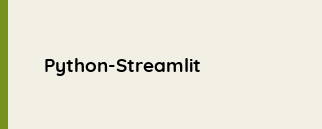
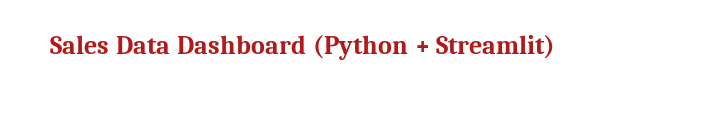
[44,58,201,76] Python-Streamlit -> [50,35,556,60] Sales Data Dashboard (Python + Streamlit)

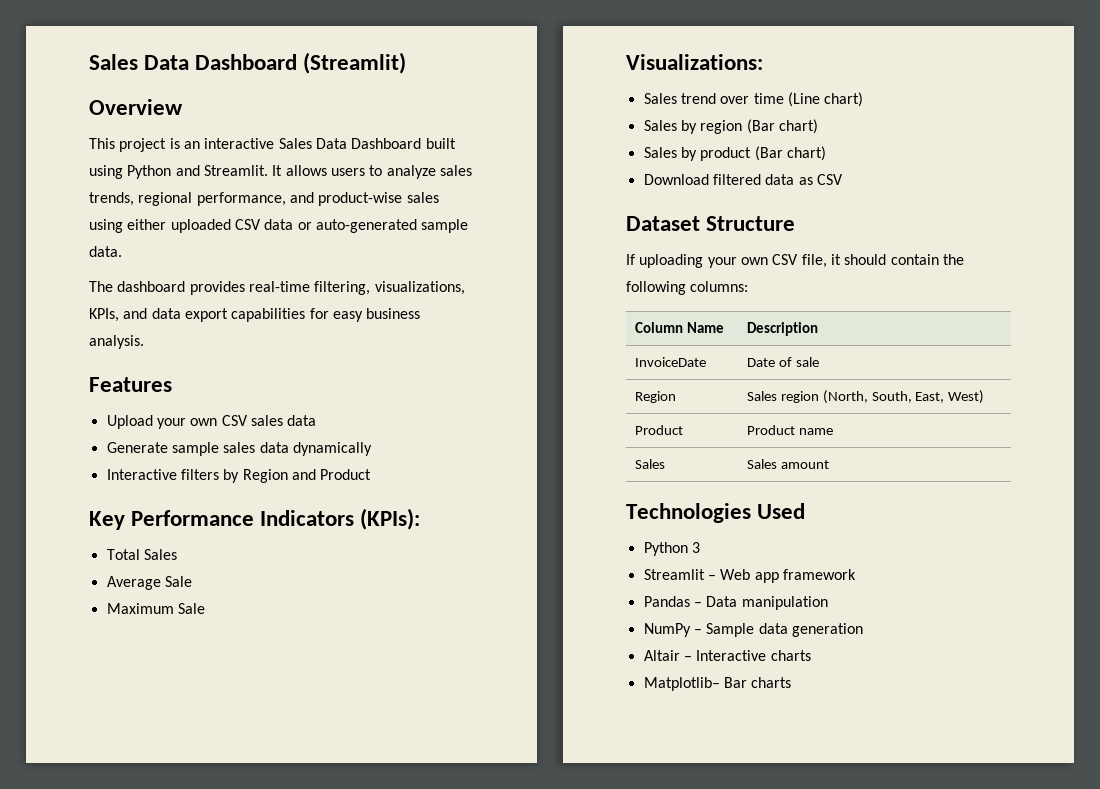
[50,35,556,60] Sales Data Dashboard (Python + Streamlit) -> [89,52,407,74] [89,99,183,115] [89,138,456,152] [89,165,472,179] [89,192,439,206] [89,219,469,233] [89,246,122,257] [89,281,465,295] [89,308,421,322] [89,335,144,349] [89,377,172,392] [106,415,317,429] [106,442,372,456] [106,469,372,483] [89,508,421,530] [106,549,177,560] [106,576,192,590] [106,603,205,614] [626,54,763,70] [643,92,864,107] [643,119,818,134] [643,146,826,161] [643,174,843,185] [626,216,796,231] [626,254,964,268] [626,281,749,295] [634,322,724,333] [746,322,818,336] [634,357,706,367] [746,357,819,367] [634,391,676,403] [746,390,985,404] [634,425,683,435] [746,425,833,435] [634,459,665,469] [746,459,829,469] [626,503,806,523] [643,542,700,556] [643,569,856,583] [643,596,828,610] [643,623,863,637] [643,650,811,661] [643,677,792,691] Sales Data Dashboard (Streamlit) // Overview // This project is an interactive Sales Data Dashboard built using Python and Streamlit. It allows users to analyze sales trends, regional performance, and product-wise sales using either uploaded CSV data or auto-generated sample data. // The dashboard provides real-time filtering, visualizations, KPIs, and data export capabilities for easy business analysis. // Features // Upload your own CSV sales data // Generate sample sales data dynamically // Interactive filters by Region and Product // Key Performance Indicators (KPIs): // Total Sales // Average Sale // Maximum Sale // Visualizations: // Sales trend over time (Line chart) // Sales by region (Bar chart) // Sales by product (Bar chart) // Download filtered data as CSV // Dataset Structure // If uploading your own CSV file, it should contain the following columns: // Column Name | Description // InvoiceDate | Date of sale // Region | Sales region (North, South, East, West) // Product | Product name // Sales | Sales amount // Technologies Used // Python 3 // Streamlit – Web app framework // Pandas – Data manipulation // NumPy – Sample data generation // Altair – Interactive charts // Matplotlib– Bar charts

